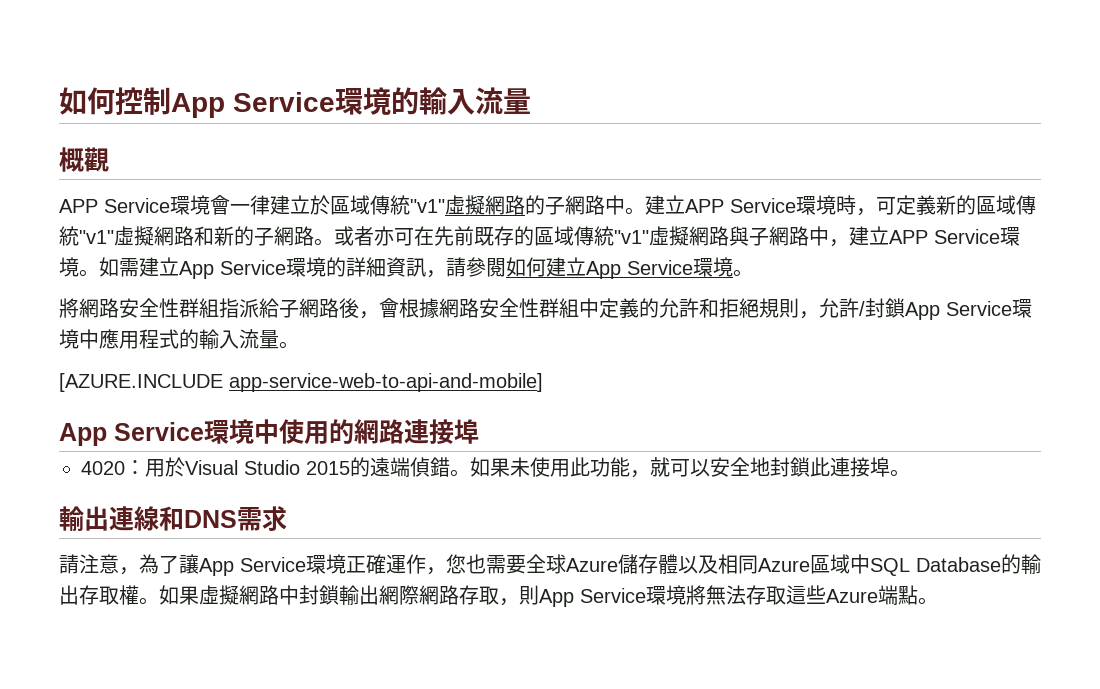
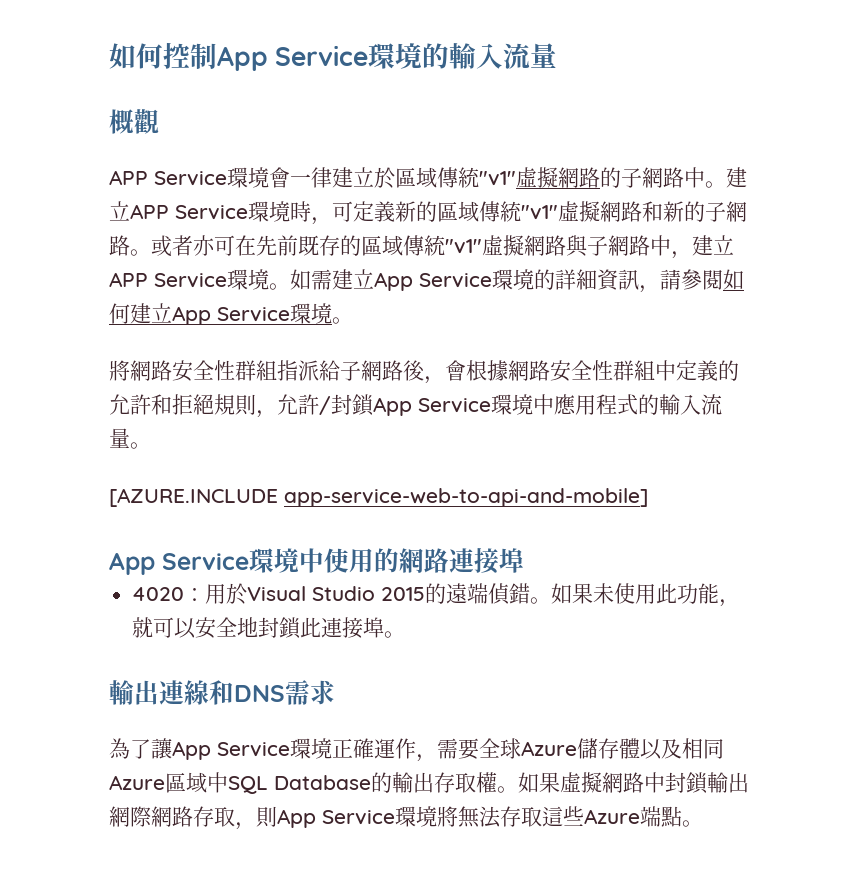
[59,554,139,575] 請注意， -> (335, 692) none
[446,554,486,574] 您也 -> (437, 758) none

